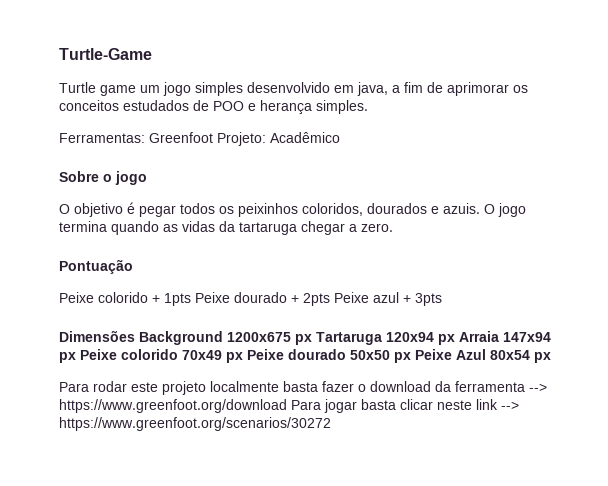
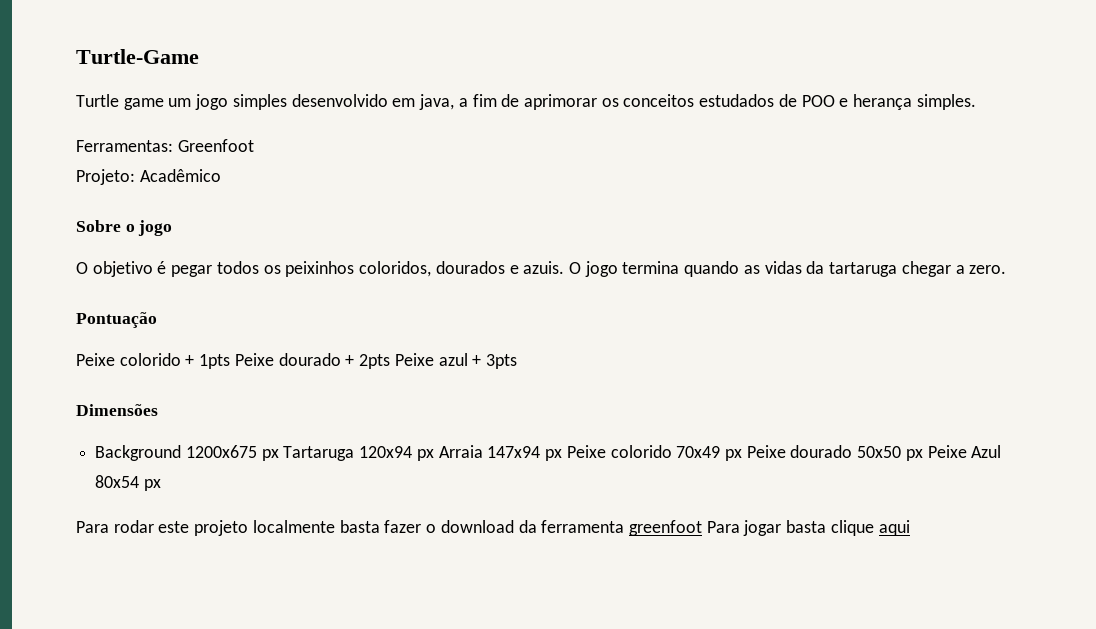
(213, 137) none -> (254, 145) //
(135, 336) none -> (158, 410) //
[529,383,547,392] [59,399,287,413] --> https://www.greenfoot.org/download -> [628,520,702,536] greenfoot
[400,399,519,410] [59,417,331,431] clicar neste link --> https://www.greenfoot.org/scenarios/30272 -> [830,520,910,536] clique aqui

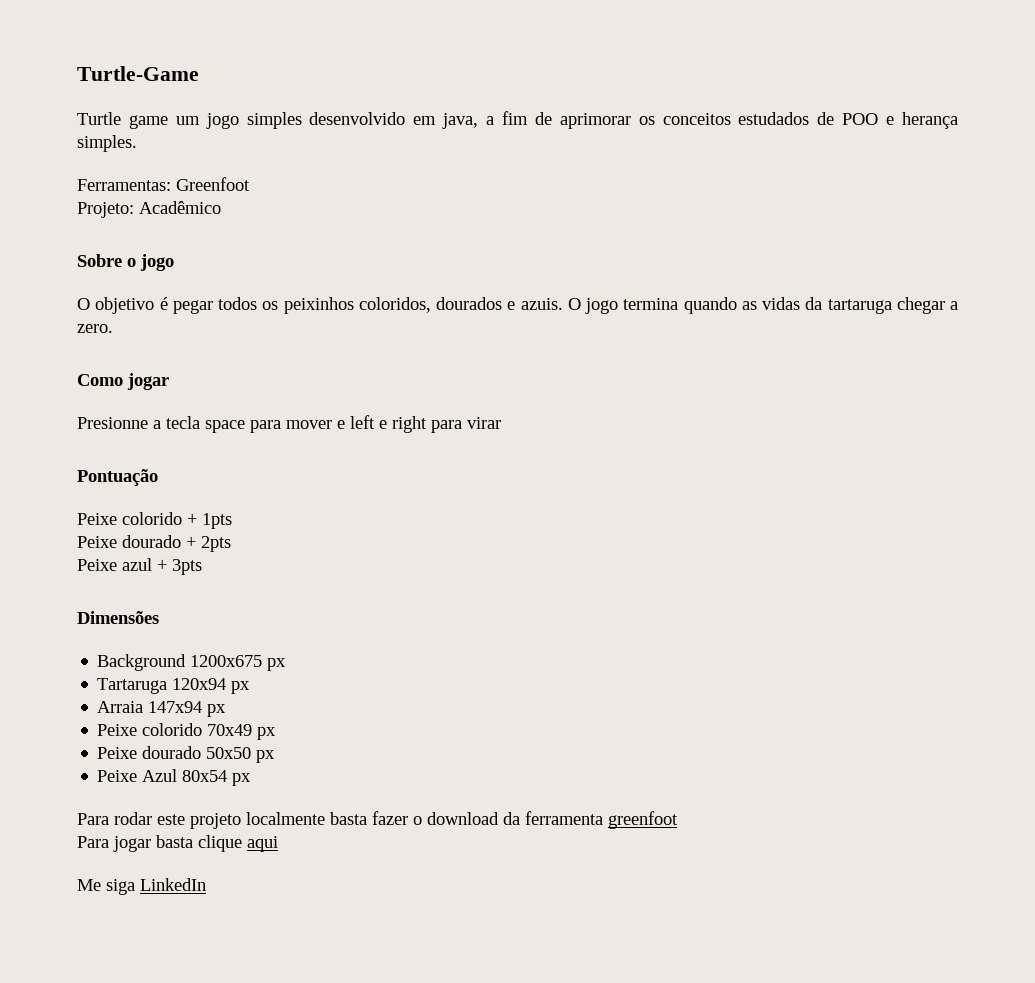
(1007, 269) none -> [77,373,169,390] [77,415,501,433] // Como jogar // Presionne a tecla space para mover e left e right para virar
(231, 361) none -> (232, 521) //
(391, 361) none -> (231, 544) //
(279, 455) none -> (287, 664) //
(434, 455) none -> (251, 687) //
(563, 455) none -> (227, 710) //
(742, 455) none -> (277, 733) //
(923, 455) none -> (276, 756) //
(702, 528) none -> (678, 820) //
(910, 528) none -> [77,878,206,895] // Me siga LinkedIn

